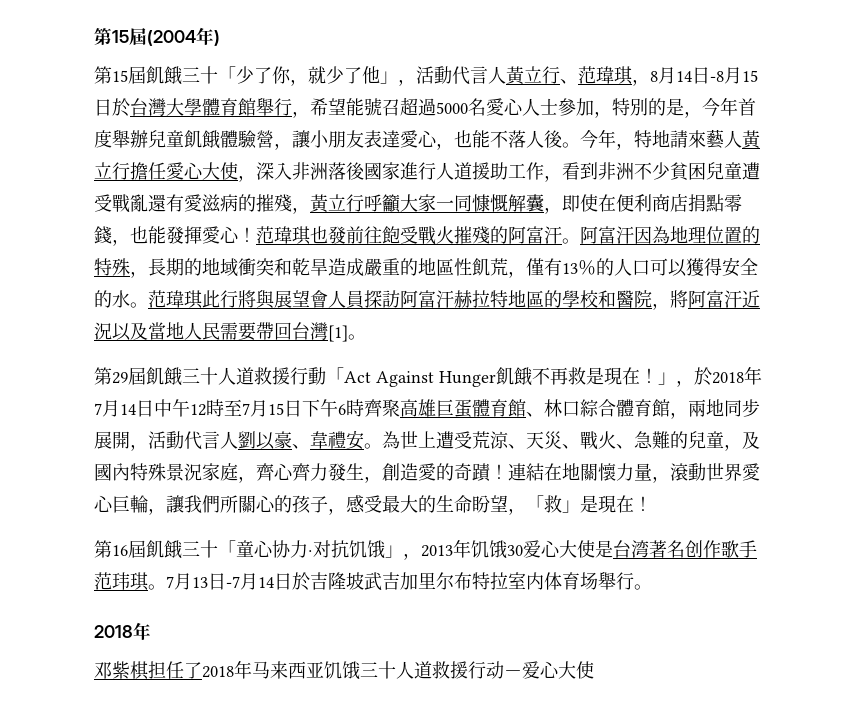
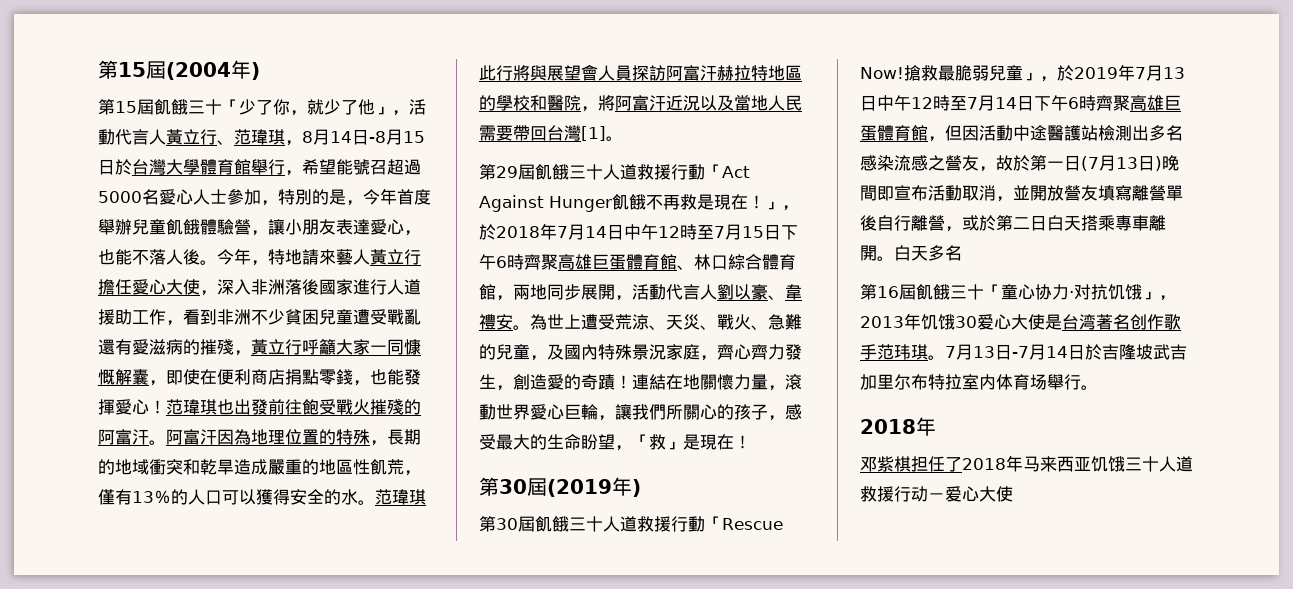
(328, 235) none -> [234,399,251,415] 出
(652, 503) none -> [479,477,641,497] [479,516,783,532] [860,64,1185,82] [860,95,1181,111] [860,125,1183,142] [860,155,1179,172] [860,185,1183,202] [860,215,1166,232] [860,245,962,261] // 第30屆(2019年) // 第30屆飢餓三十人道救援行動「Rescue Now!搶救最脆弱兒童」，於2019年7月13日中午12時至7月14日下午6時齊聚高雄巨蛋體育館，但因活動中途醫護站檢測出多名感染流感之營友，故於第一日(7月13日)晚間即宣布活動取消，並開放營友填寫離營單後自行離營，或於第二日白天搭乘專車離開。白天多名

